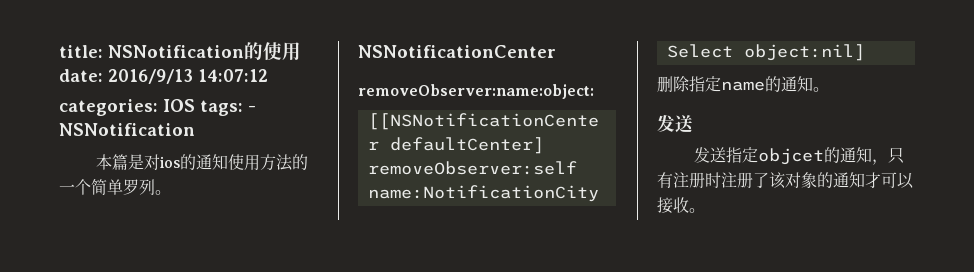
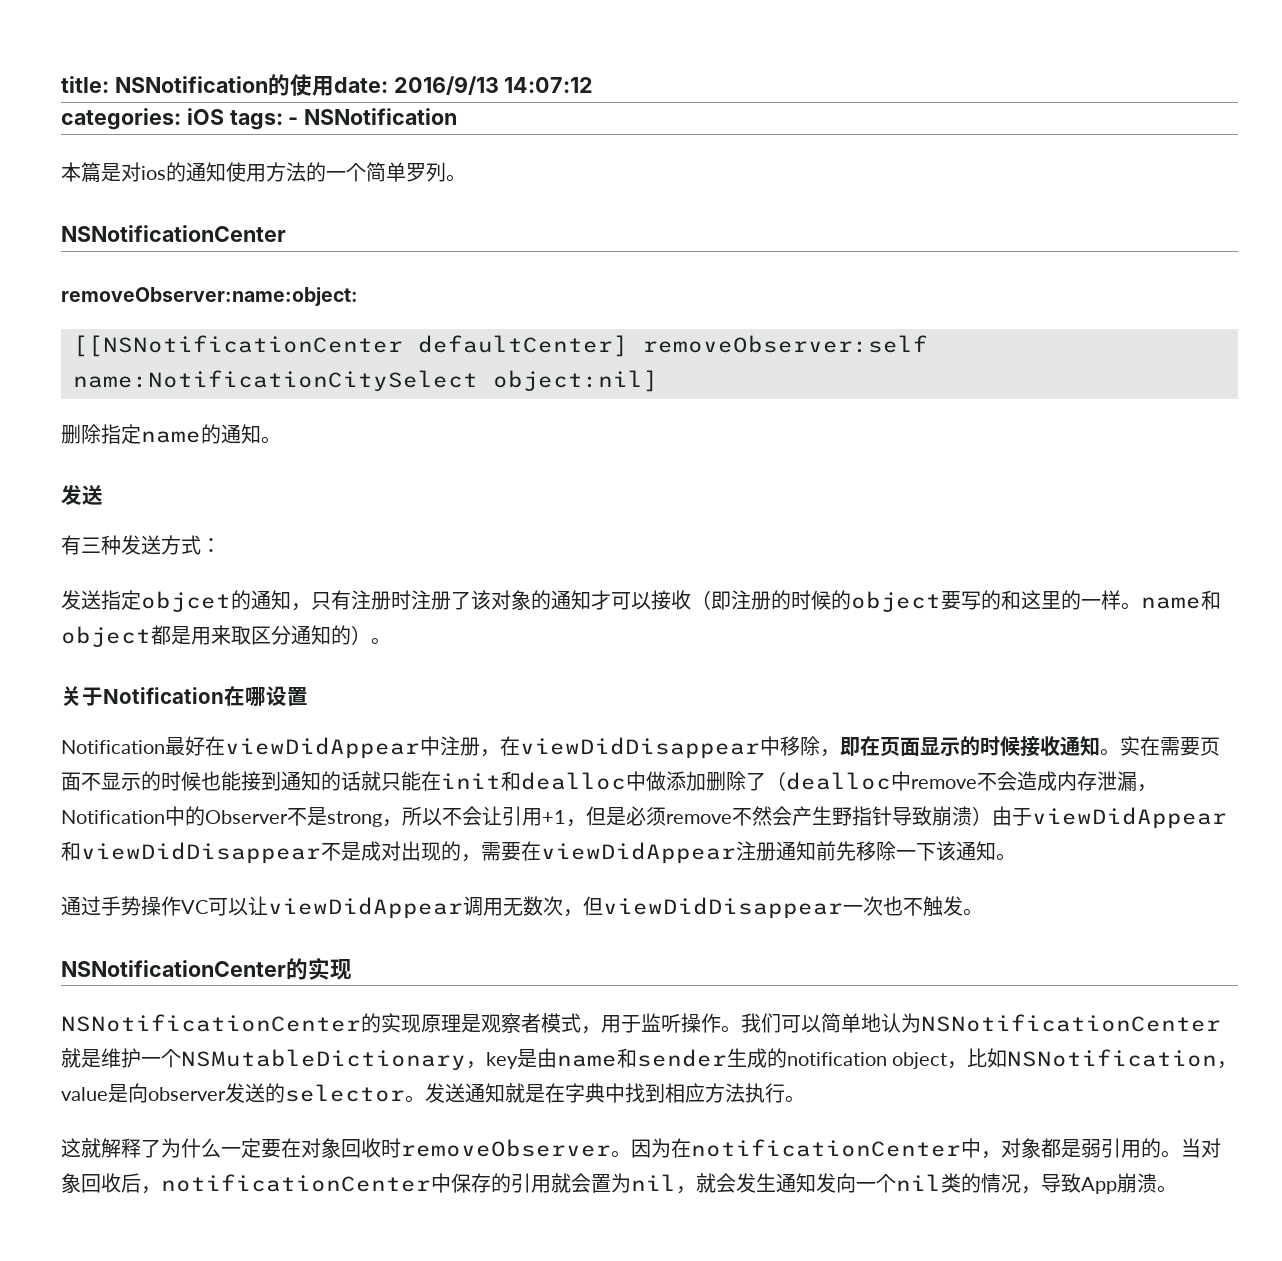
[163,99,195,112] IOS -> [186,108,224,125] iOS
(693, 124) none -> [61,535,221,555] // 有三种发送方式：
(689, 205) none -> [691,590,1221,612] [61,625,391,647] [61,686,308,707] [61,736,1220,759] [61,771,1157,792] [61,806,1227,829] [61,841,1016,864] [61,896,983,919] [61,957,352,980] [61,1013,1221,1034] [61,1048,1238,1071] [61,1083,805,1103] [61,1138,1221,1159] [61,1173,1157,1194] （即注册的时候的object要写的和这里的一样。name和object都是用来取区分通知的）。 // 关于Notification在哪设置 // Notification最好在viewDidAppear中注册，在viewDidDisappear中移除，即在页面显示的时候接收通知。实在需要页面不显示的时候也能接到通知的话就只能在init和dealloc中做添加删除了（dealloc中remove不会造成内存泄漏，Notification中的Observer不是strong，所以不会让引用+1，但是必须remove不然会产生野指针导致崩溃）由于viewDidAppear和viewDidDisappear不是成对出现的，需要在viewDidAppear注册通知前先移除一下该通知。 // 通过手势操作VC可以让viewDidAppear调用无数次，但viewDidDisappear一次也不触发。 // NSNotificationCenter的实现 // NSNotificationCenter的实现原理是观察者模式，用于监听操作。我们可以简单地认为NSNotificationCenter就是维护一个NSMutableDictionary，key是由name和sender生成的notification object，比如NSNotification，value是向observer发送的selector。发送通知就是在字典中找到相应方法执行。 // 这就解释了为什么一定要在对象回收时removeObserver。因为在notificationCenter中，对象都是弱引用的。当对象回收后，notificationCenter中保存的引用就会置为nil，就会发生通知发向一个nil类的情况，导致App崩溃

